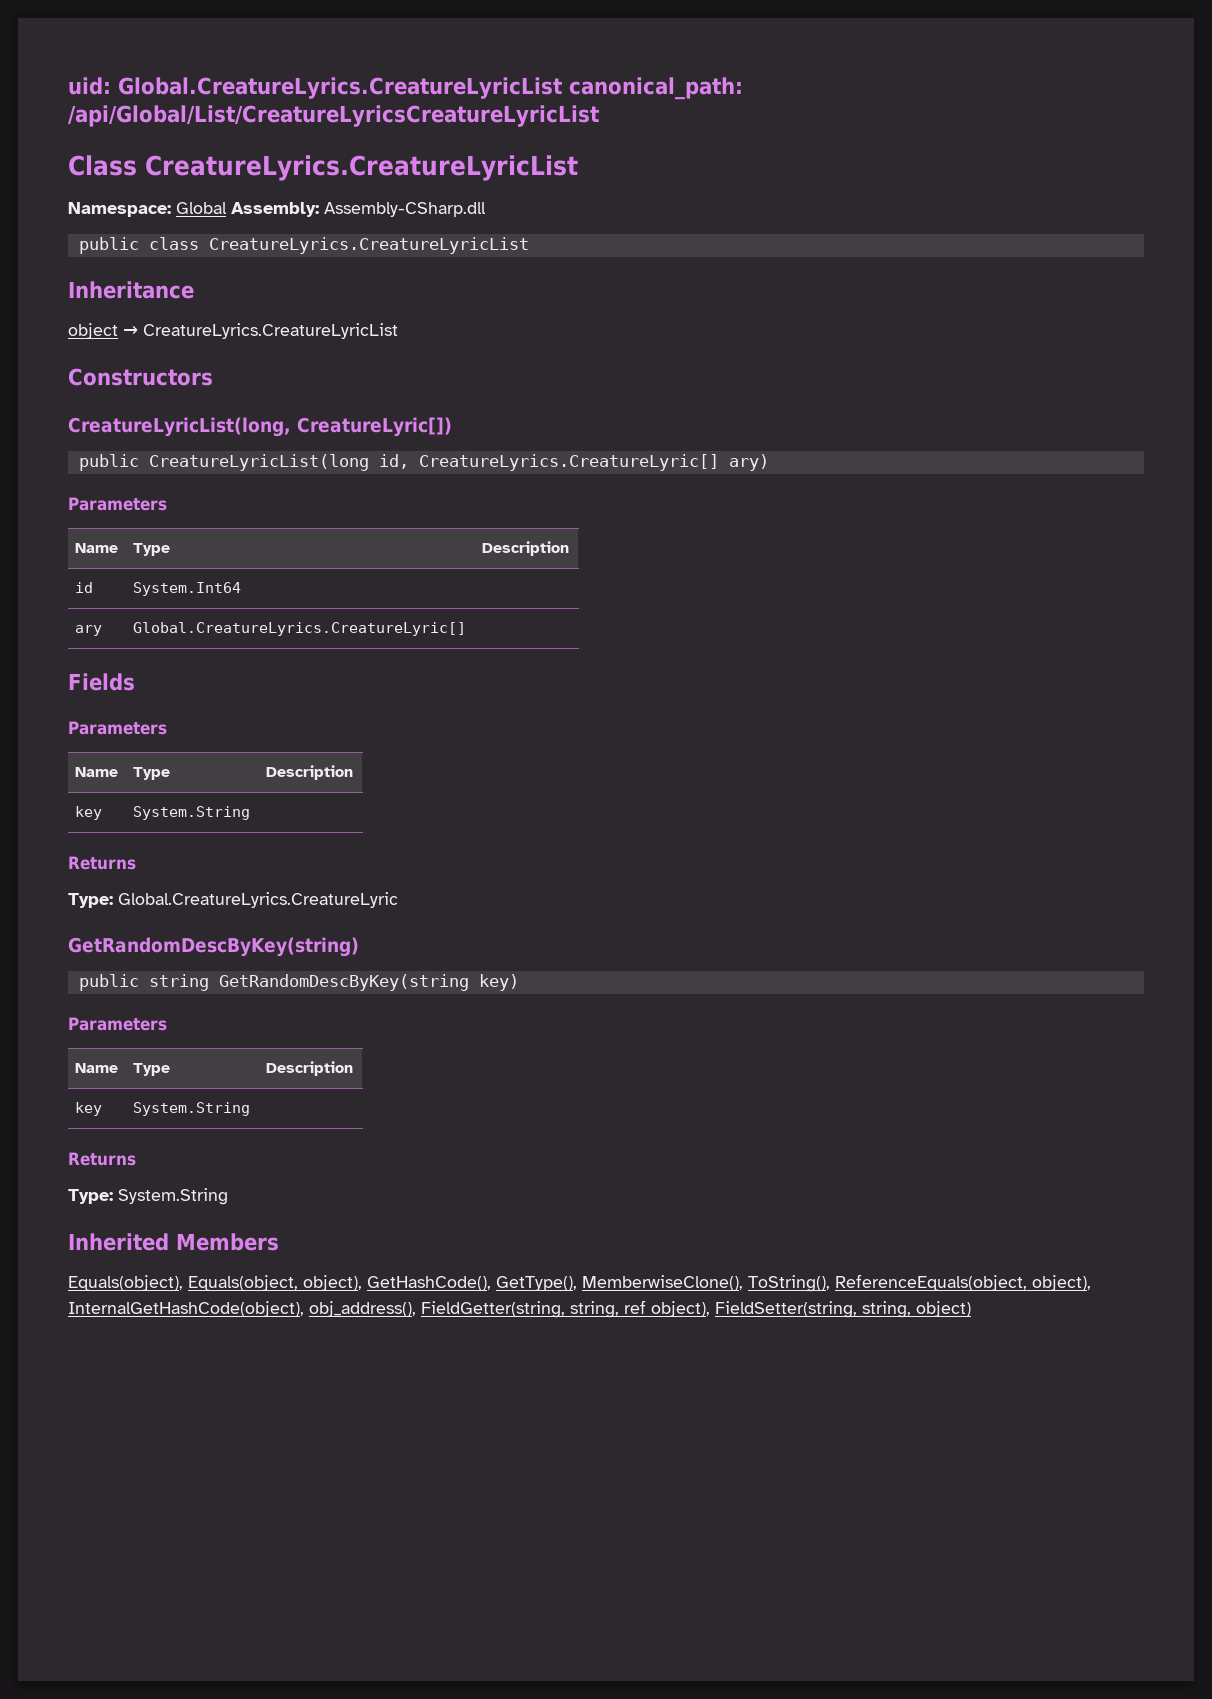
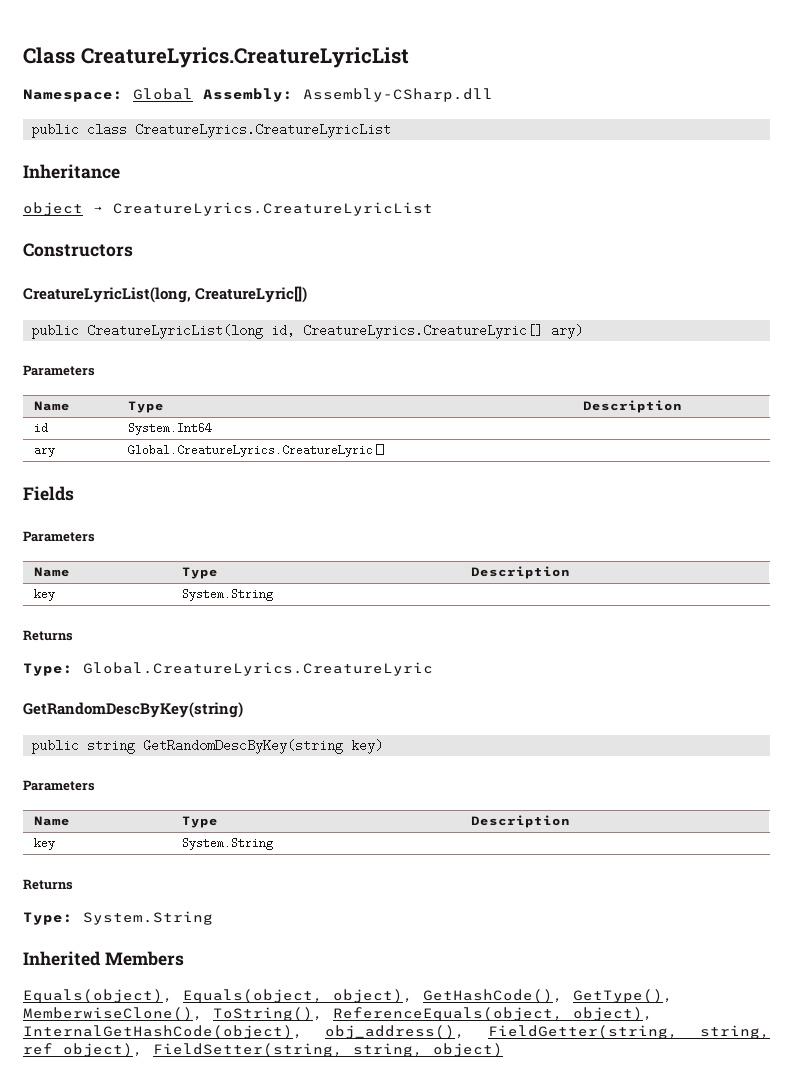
[68,77,743,100] [68,105,600,127] uid: Global.CreatureLyrics.CreatureLyricList canonical_path: /api/Global/List/CreatureLyricsCreatureLyricList // -> (23, 55) none

